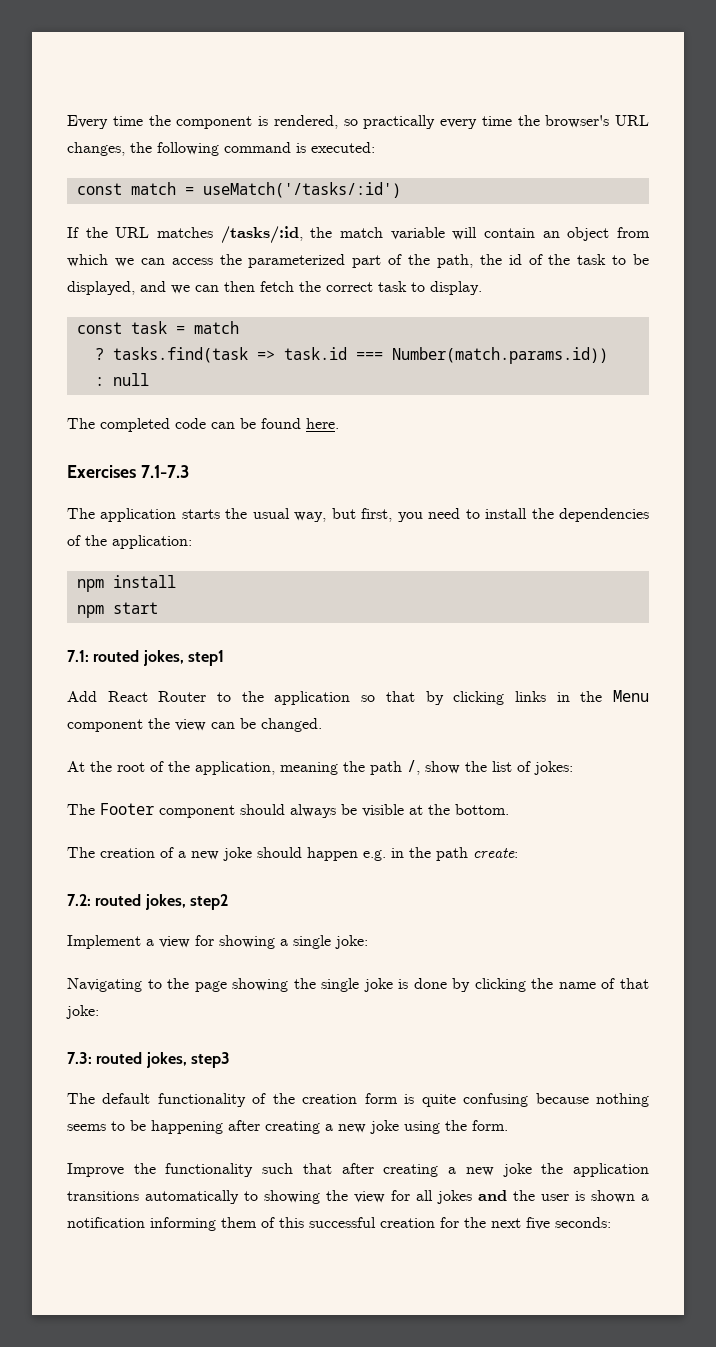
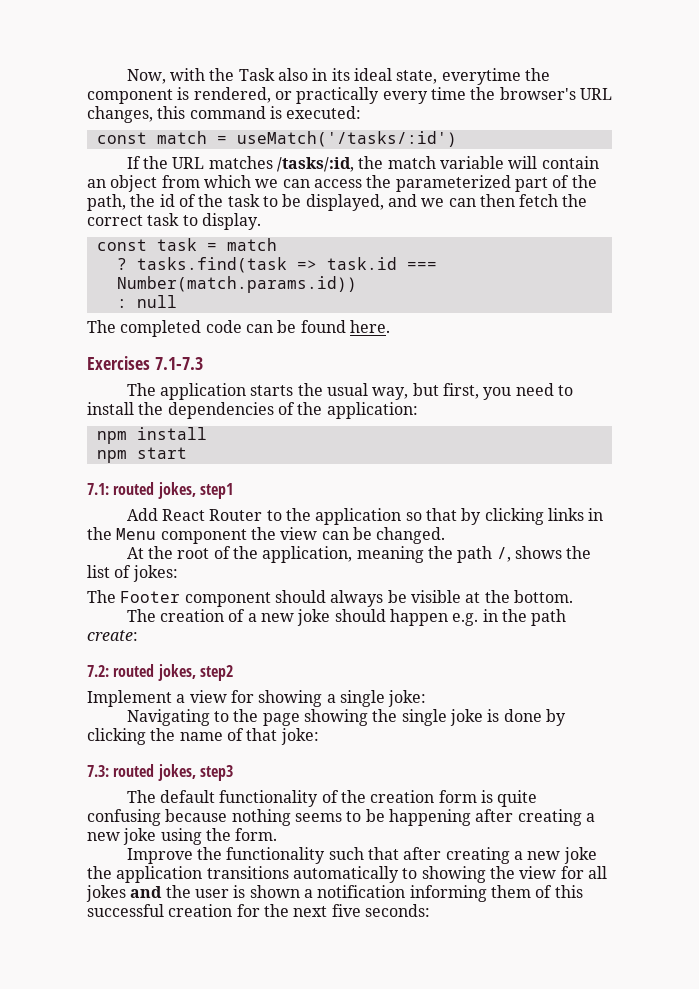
[67,115,143,129] Every time -> [126,68,521,85] Now, with the Task also in its ideal state, everytime
[343,119,358,126] so -> [274,91,292,100] or
[130,142,219,156] the following -> [157,106,186,119] this
[425,761,460,774] show -> [514,546,562,559] shows

